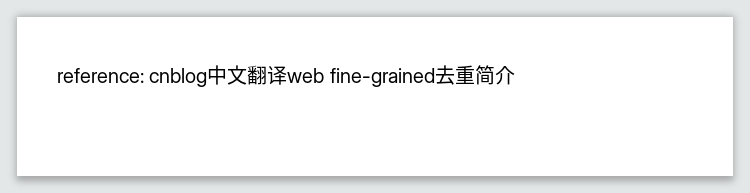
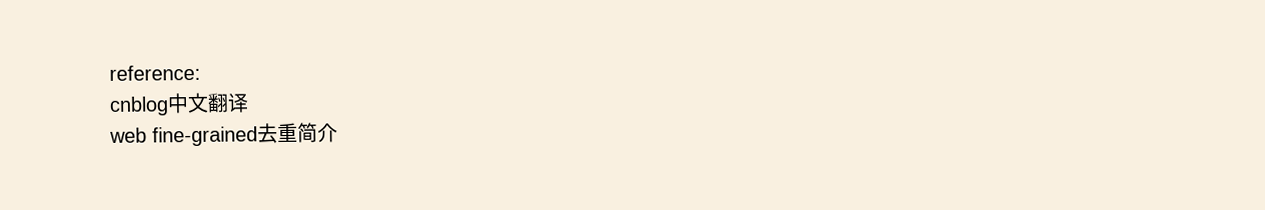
(144, 75) none -> (201, 72) //
(288, 75) none -> (249, 102) //

